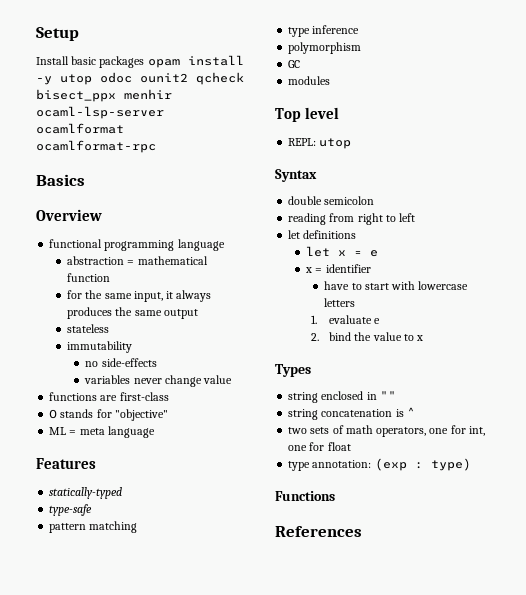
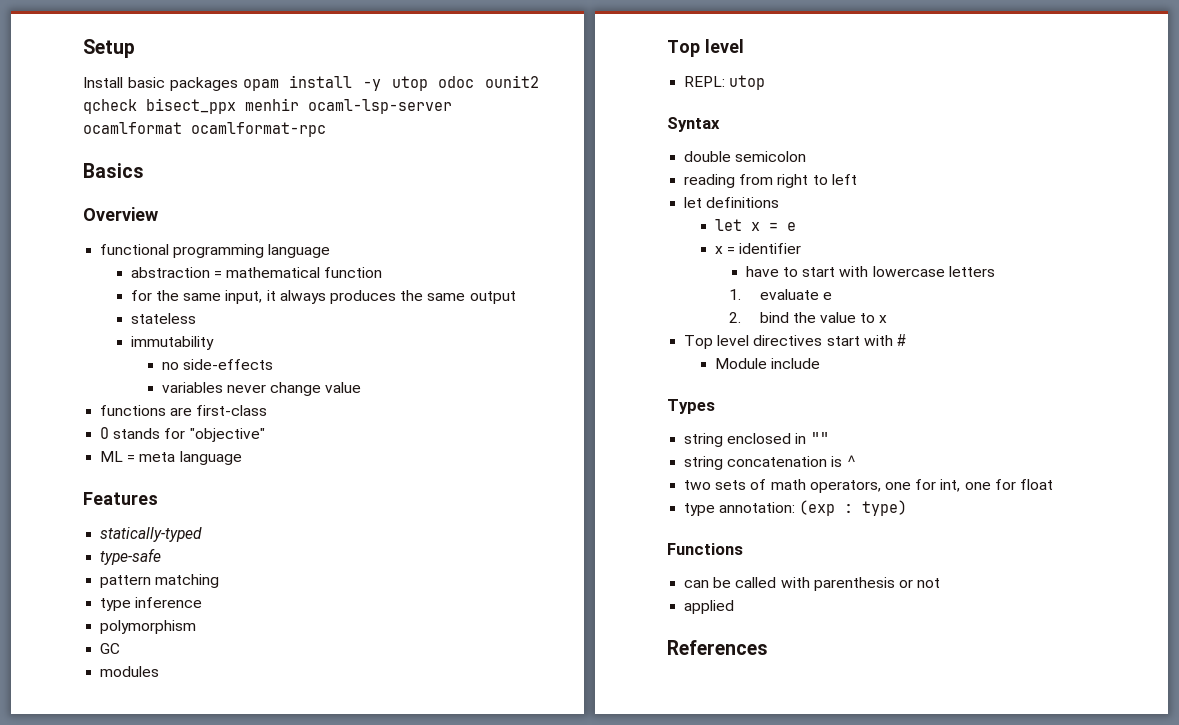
(424, 338) none -> [684,334,906,349] [714,358,821,369] // Top level directives start with # // Module include
(335, 496) none -> [684,577,941,591] [684,600,735,614] // can be called with parenthesis or not // applied

